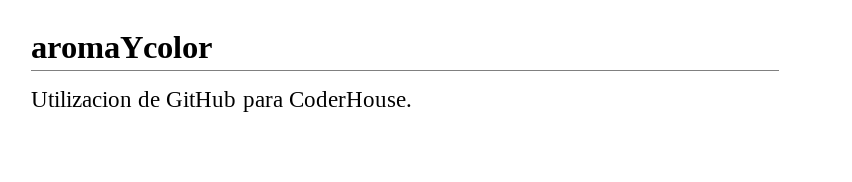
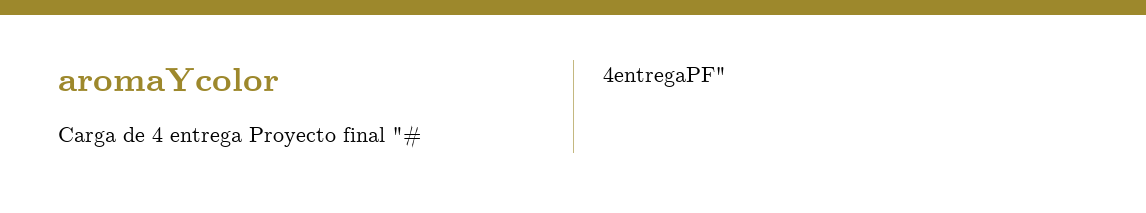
[31,91,412,112] Utilizacion de GitHub para CoderHouse. -> [58,125,421,148] [603,67,726,87] Carga de 4 entrega Proyecto final "# 4entregaPF"

